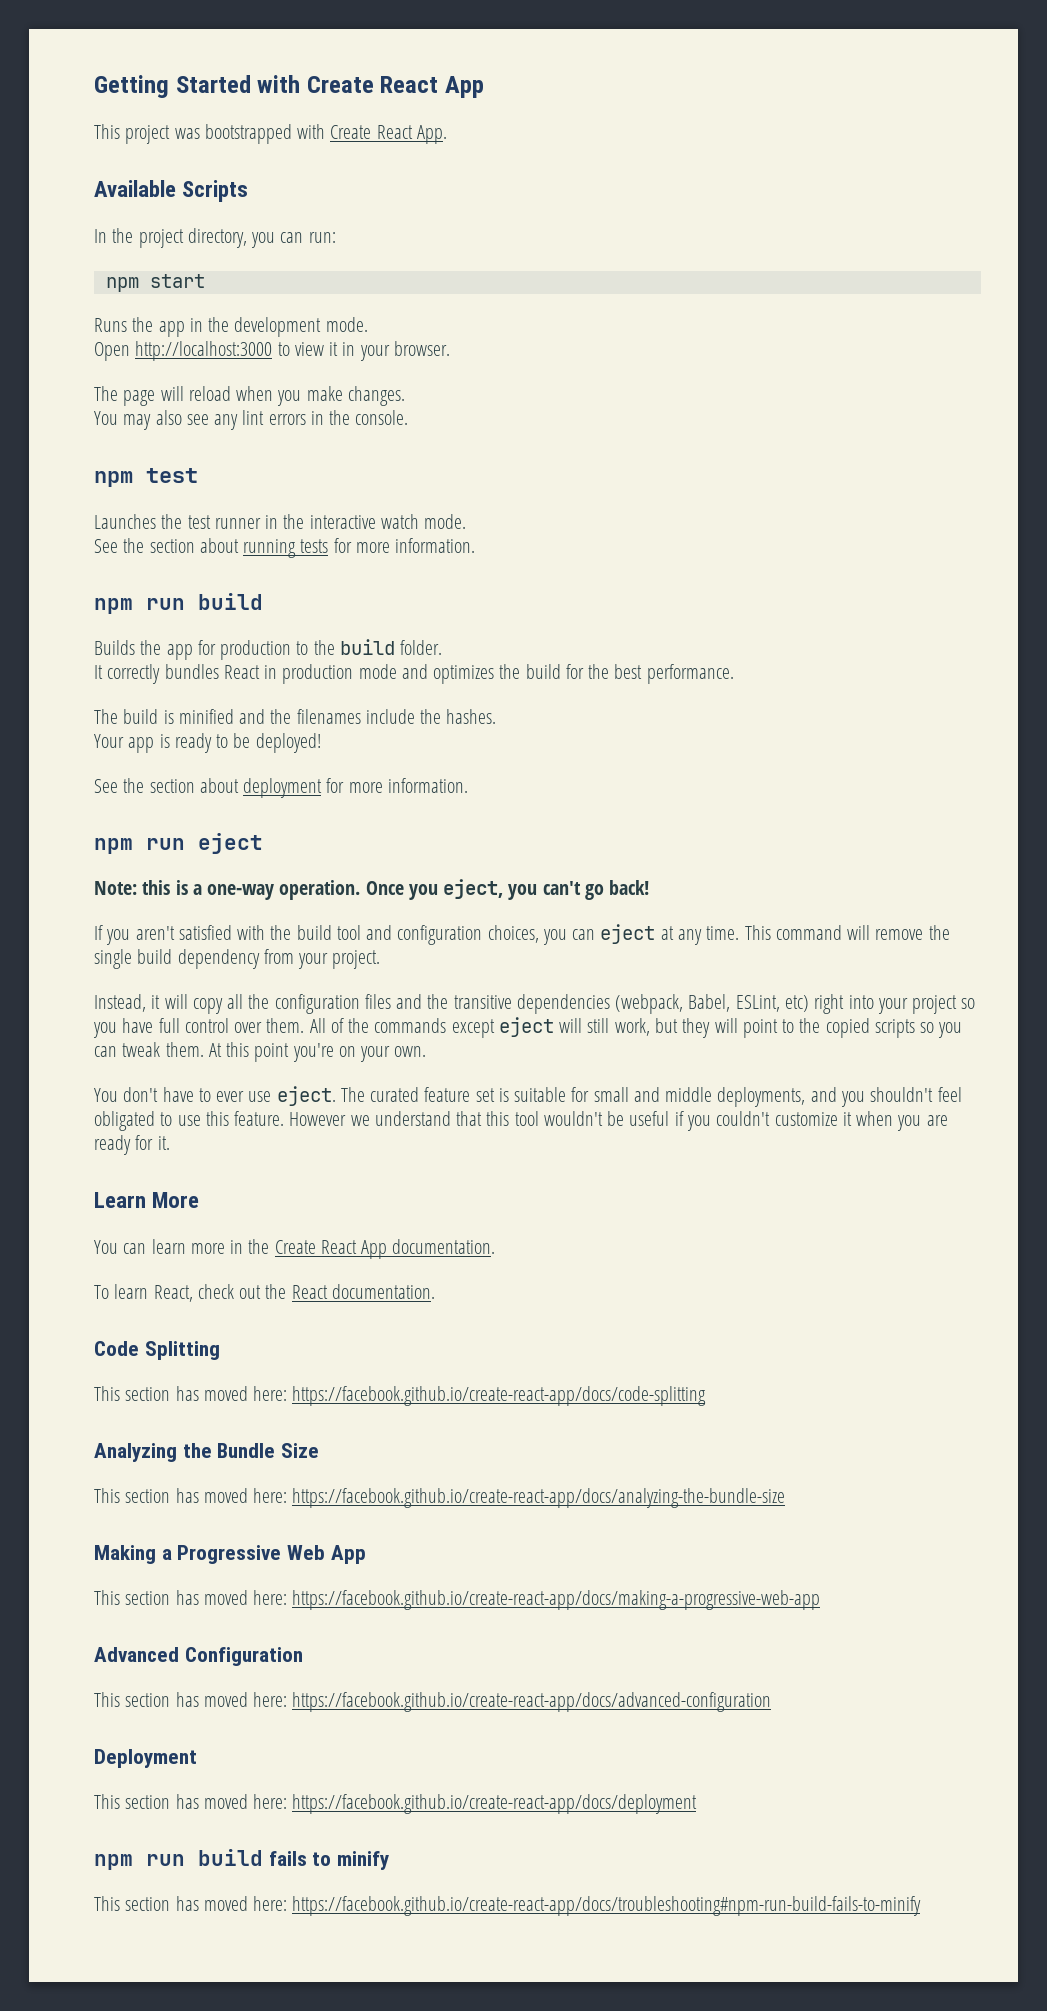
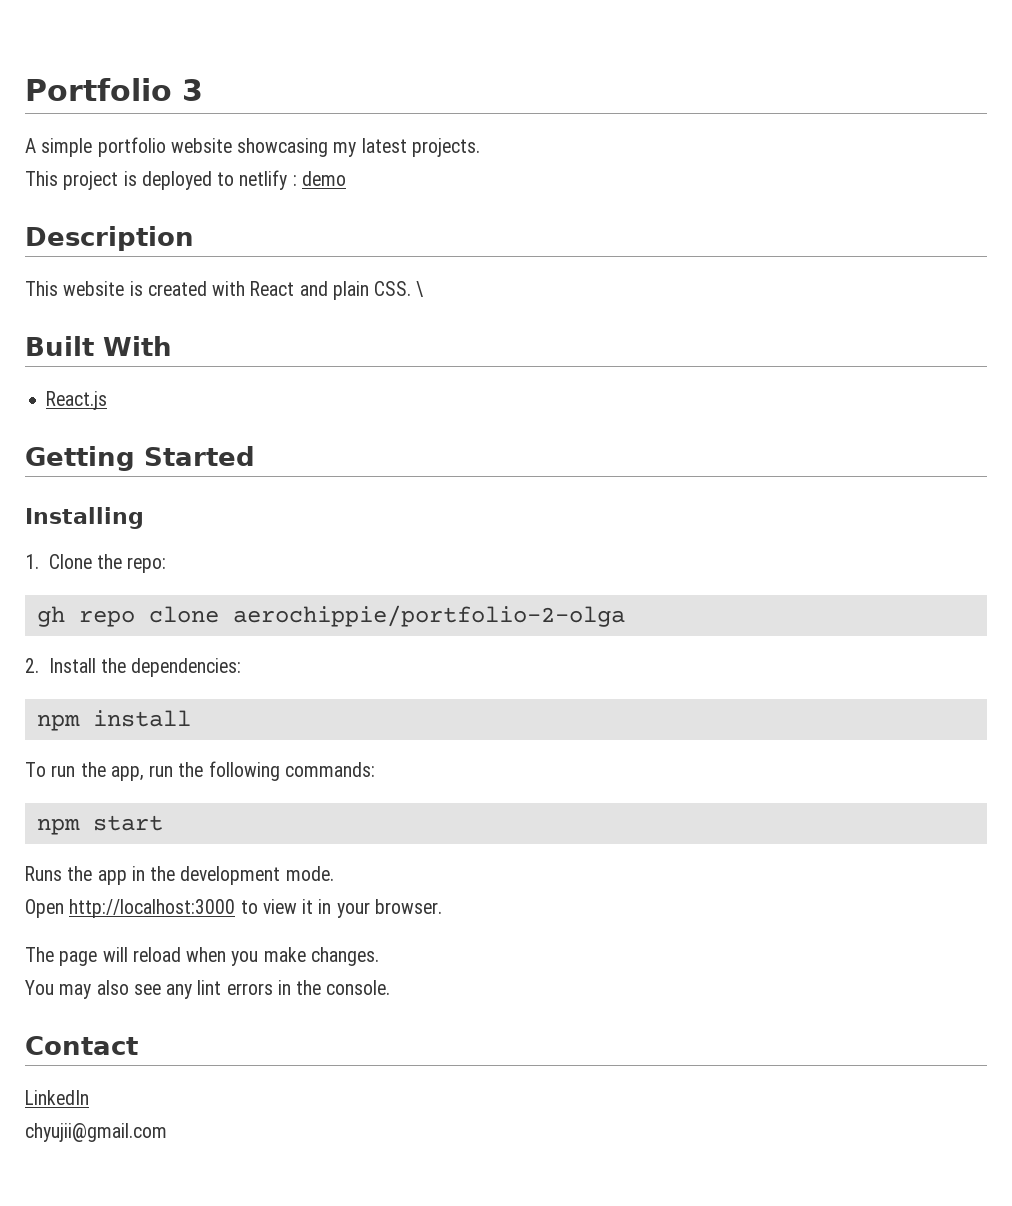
[94,75,485,98] [94,124,447,144] [94,180,249,202] [94,228,336,248] Getting Started with Create React App // This project was bootstrapped with Create React App. // Available Scripts // In the project directory, you can run: -> [25,78,203,101] [25,137,480,157] [25,170,346,190] [25,226,194,251] [25,281,424,300] [25,336,172,356] [46,391,108,410] [25,446,255,471] [25,507,144,529] [25,554,167,573] [36,605,625,627] [25,658,242,677] [36,710,191,731] [25,761,375,781] Portfolio 3 // A simple portfolio website showcasing my latest projects. // This project is deployed to netlify : demo // Description // This website is created with React and plain CSS. \ // Built With // React.js // Getting Started // Installing // 1. Clone the repo: // gh repo clone aerochippie/portfolio-2-olga // 2. Install the dependencies: // npm install // To run the app, run the following commands:
[94,468,198,487] [94,514,467,529] [94,538,476,558] [94,593,263,614] [94,639,443,660] [94,664,734,684] [94,709,497,724] [94,733,321,753] [94,778,468,798] [94,833,263,854] [94,879,650,900] [94,924,950,945] [94,949,381,969] [94,994,976,1014] [93,1017,963,1038] [94,1042,427,1062] [94,1086,962,1107] [94,1111,948,1131] [94,1135,170,1155] [94,1192,200,1208] [94,1239,496,1259] [94,1284,435,1302] [94,1341,220,1360] [94,1386,707,1406] [94,1443,320,1462] [94,1488,786,1508] [94,1545,366,1564] [94,1590,821,1610] [94,1647,303,1666] [94,1692,772,1712] [94,1749,197,1768] [94,1794,698,1814] [94,1849,390,1870] [94,1896,922,1916] npm test // Launches the test runner in the interactive watch mode. // See the section about running tests for more information. // npm run build // Builds the app for production to the build folder. // It correctly bundles React in production mode and optimizes the build for the best performance. // The build is minified and the filenames include the hashes. // Your app is ready to be deployed! // See the section about deployment for more information. // npm run eject // Note: this is a one-way operation. Once you eject, you can't go back! // If you aren't satisfied with the build tool and configuration choices, you can eject at any time. This command will remove the single build dependency from your project. // Instead, it will copy all the configuration files and the transitive dependencies (webpack, Babel, ESLint, etc) right into your project so you have full control over them. All of the commands except eject will still work, but they will point to the copied scripts so you can tweak them. At this point you're on your own. // You don't have to ever use eject. The curated feature set is suitable for small and middle deployments, and you shouldn't feel obligated to use this feature. However we understand that this tool wouldn't be useful if you couldn't customize it when you are ready for it. // Learn More // You can learn more in the Create React App documentation. // To learn React, check out the React documentation. // Code Splitting // This section has moved here: https://facebook.github.io/create-react-app/docs/code-splitting // Analyzing the Bundle Size // This section has moved here: https://facebook.github.io/create-react-app/docs/analyzing-the-bundle-size // Making a Progressive Web App // This section has moved here: https://facebook.github.io/create-react-app/docs/making-a-progressive-web-app // Advanced Configuration // This section has moved here: https://facebook.github.io/create-react-app/docs/advanced-configuration // Deployment // This section has moved here: https://facebook.github.io/create-react-app/docs/deployment // npm run build fails to minify // This section has moved here: https://facebook.github.io/create-react-app/docs/troubleshooting#npm-run-build-fails-to-minify -> [25,1036,138,1055] [25,1090,89,1105] [25,1123,167,1142] Contact // LinkedIn // chyujii@gmail.com

